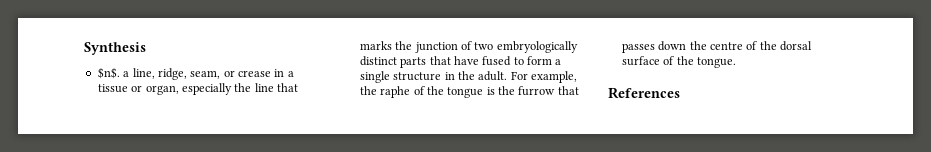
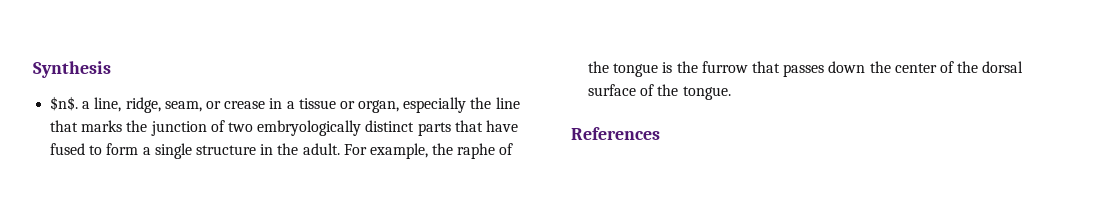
[709,42,743,50] centre -> [894,63,937,73] center

